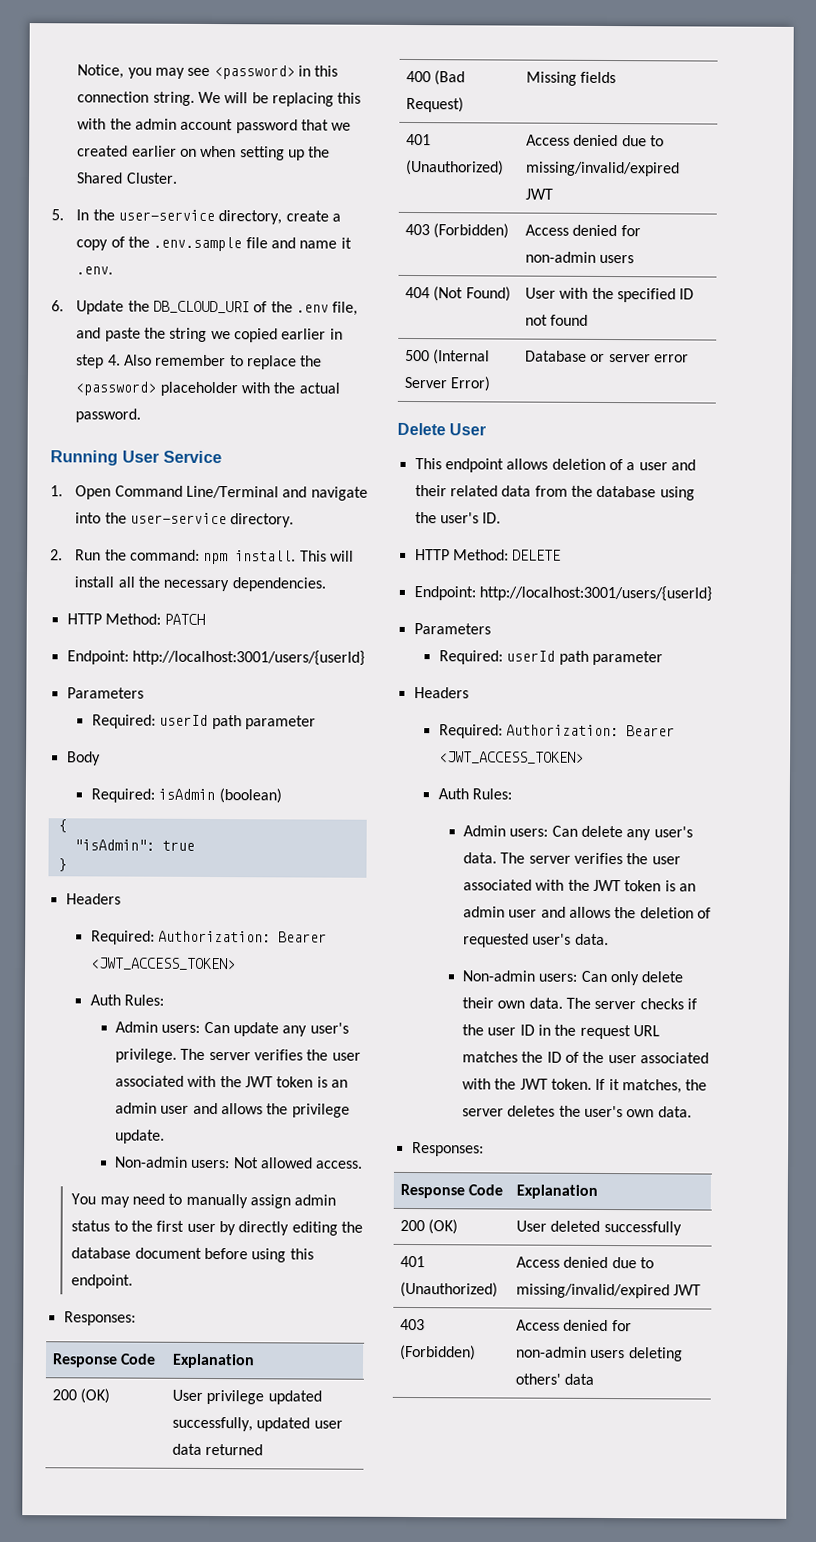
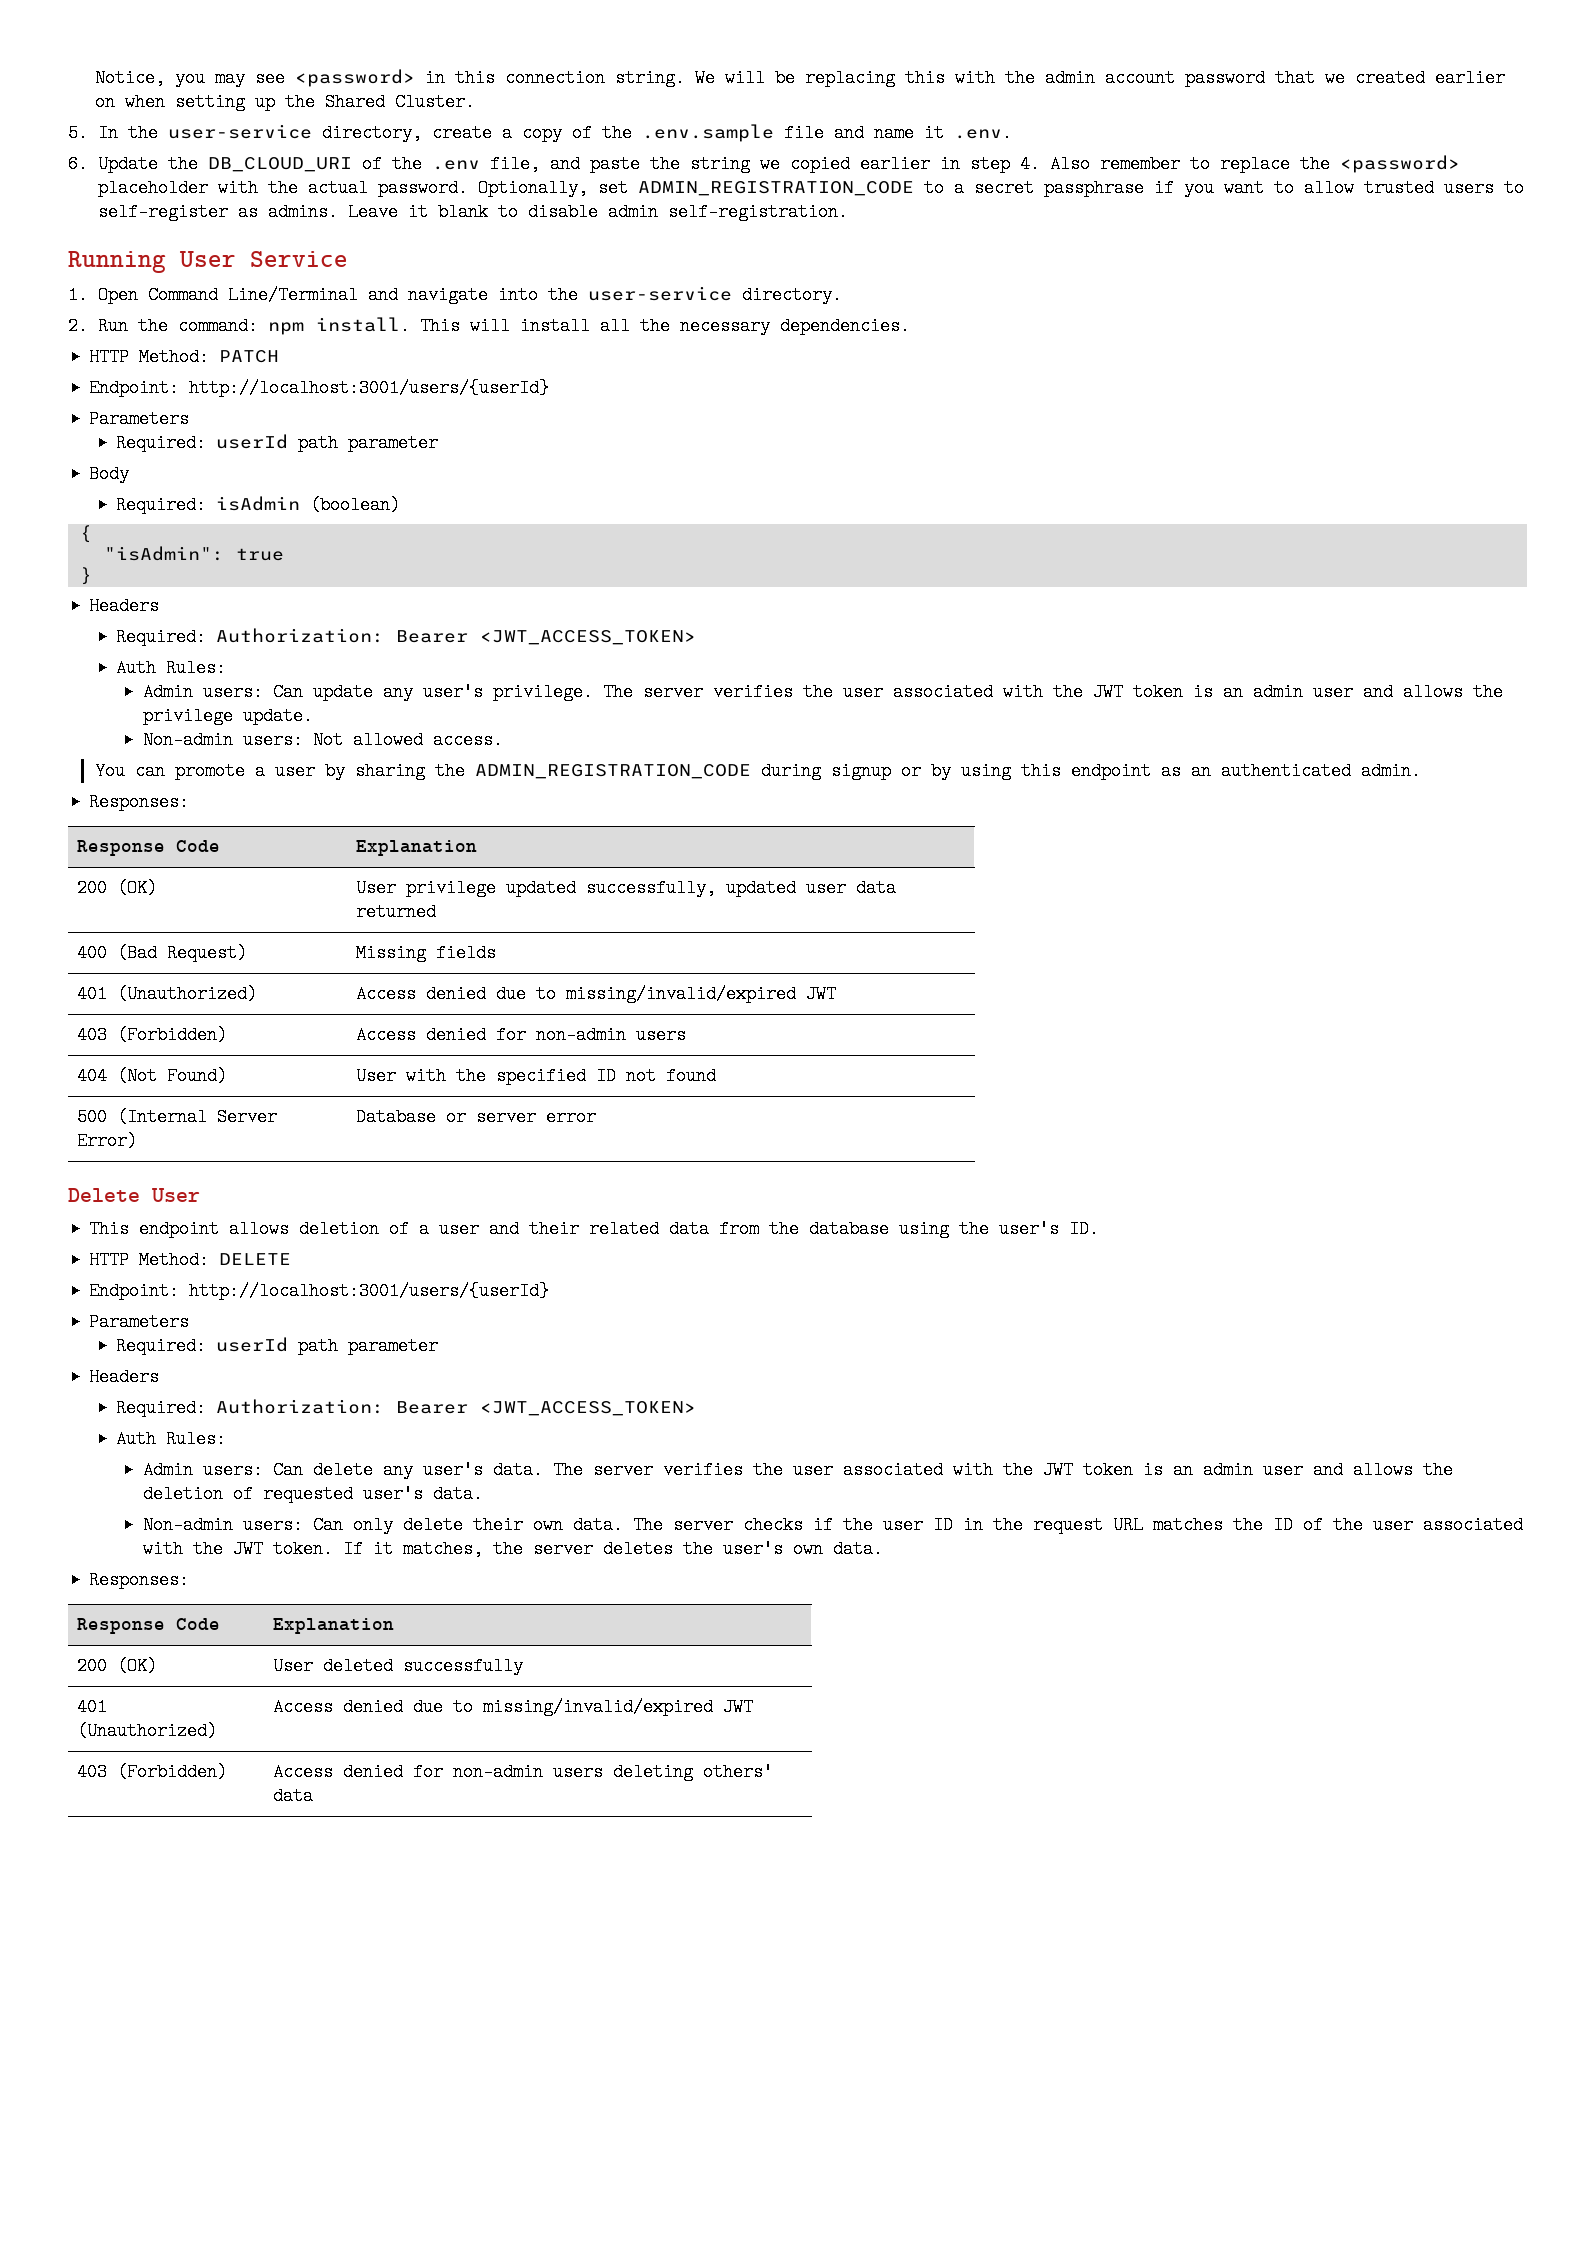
(142, 415) none -> [477,179,1524,197] [97,203,848,221] Optionally, set ADMIN_REGISTRATION_CODE to a secret passphrase if you want to allow trusted users to self-register as admins. Leave it blank to disable admin self-registration.
[99,1193,337,1209] [71,1220,363,1236] [71,1247,314,1263] [71,1274,134,1289] may need to manually assign admin status to the first user by directly editing the database document before using this endpoint. -> [134,762,1421,780] can promote a user by sharing the ADMIN_REGISTRATION_CODE during signup or by using this endpoint as an authenticated admin.

